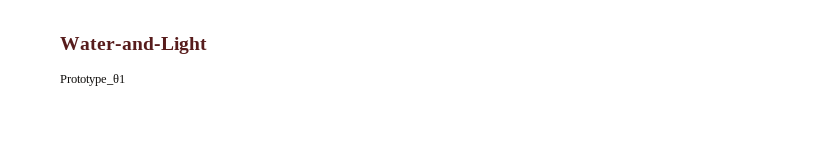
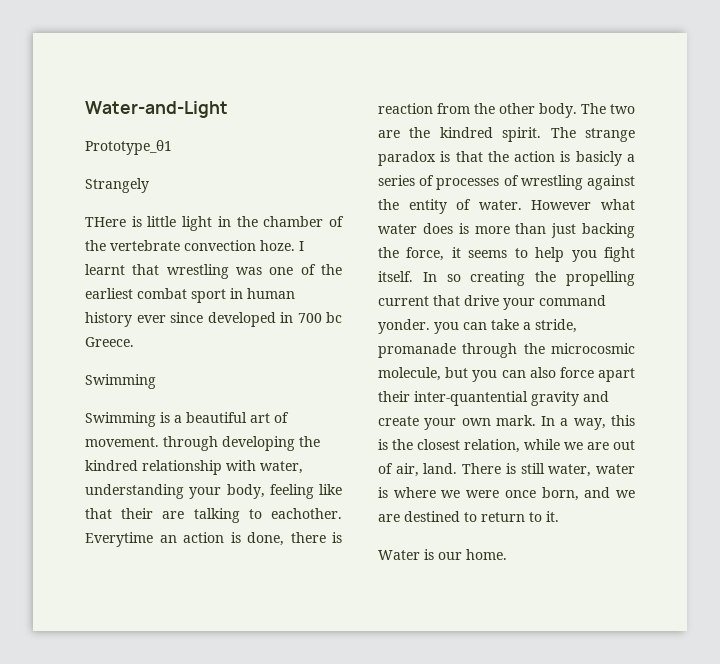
(125, 80) none -> [85,178,149,193] [85,216,344,231] [85,240,304,251] [85,264,343,279] [85,288,295,303] [85,312,342,327] [85,337,134,347] [85,374,156,389] [85,412,289,427] [85,436,320,451] [85,460,303,475] [85,484,342,499] [85,508,342,523] [85,532,342,547] [378,103,635,118] [378,127,635,142] [378,151,635,166] [378,175,635,190] [378,199,635,214] [378,223,635,238] [378,247,635,262] [378,271,635,286] [378,295,606,310] [378,319,577,334] [378,343,635,358] [378,367,635,382] [378,391,609,406] [378,415,635,430] [378,439,635,453] [378,463,635,477] [378,487,635,501] [378,511,559,522] [378,549,507,560] // Strangely // THere is little light in the chamber of the vertebrate convection hoze. I learnt that wrestling was one of the earliest combat sport in human history ever since developed in 700 bc Greece. // Swimming // Swimming is a beautiful art of movement. through developing the kindred relationship with water, understanding your body, feeling like that their are talking to eachother. Everytime an action is done, there is reaction from the other body. The two are the kindred spirit. The strange paradox is that the action is basicly a series of processes of wrestling against the entity of water. However what water does is more than just backing the force, it seems to help you fight itself. In so creating the propelling current that drive your command yonder. you can take a stride, promanade through the microcosmic molecule, but you can also force apart their inter-quantential gravity and create your own mark. In a way, this is the closest relation, while we are out of air, land. There is still water, water is where we were once born, and we are destined to return to it. // Water is our home.

